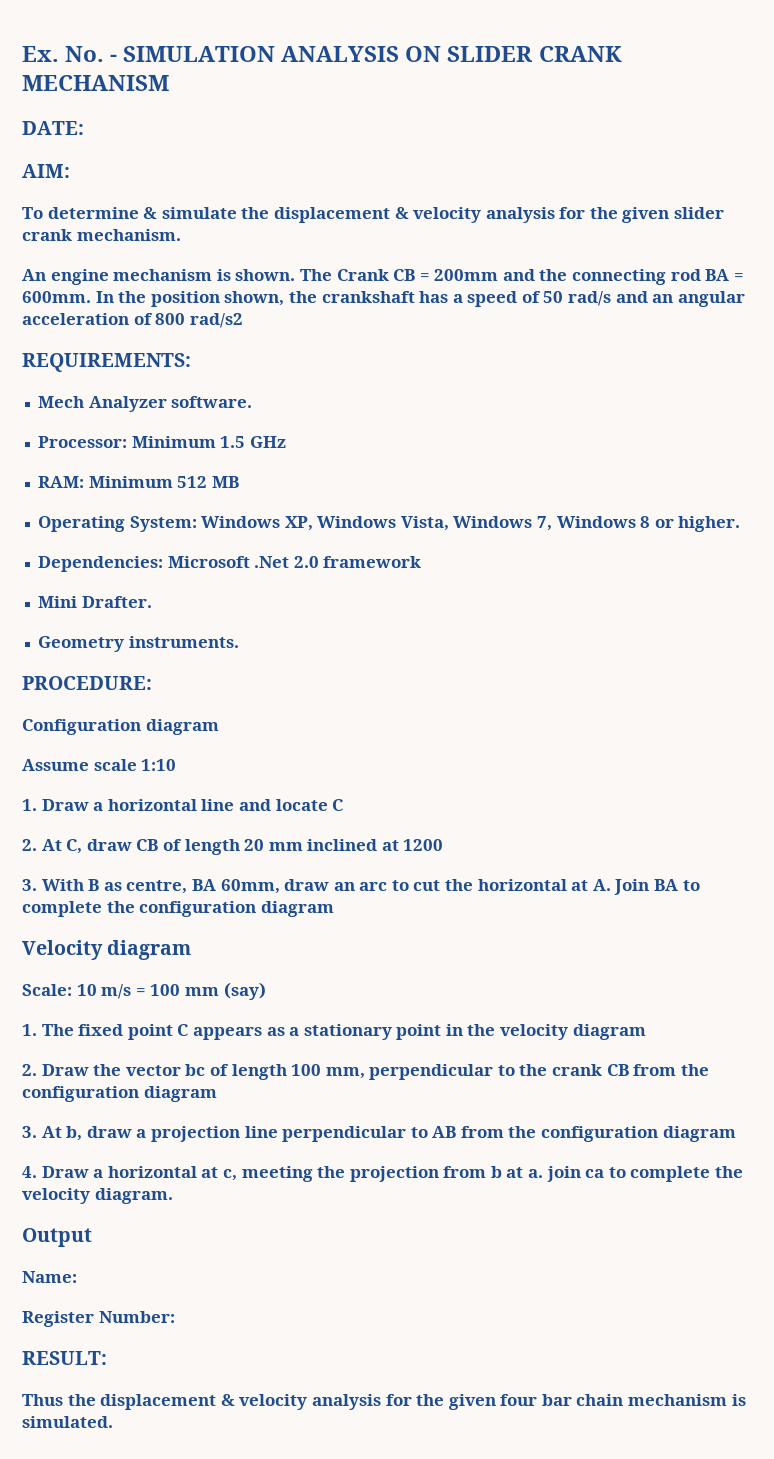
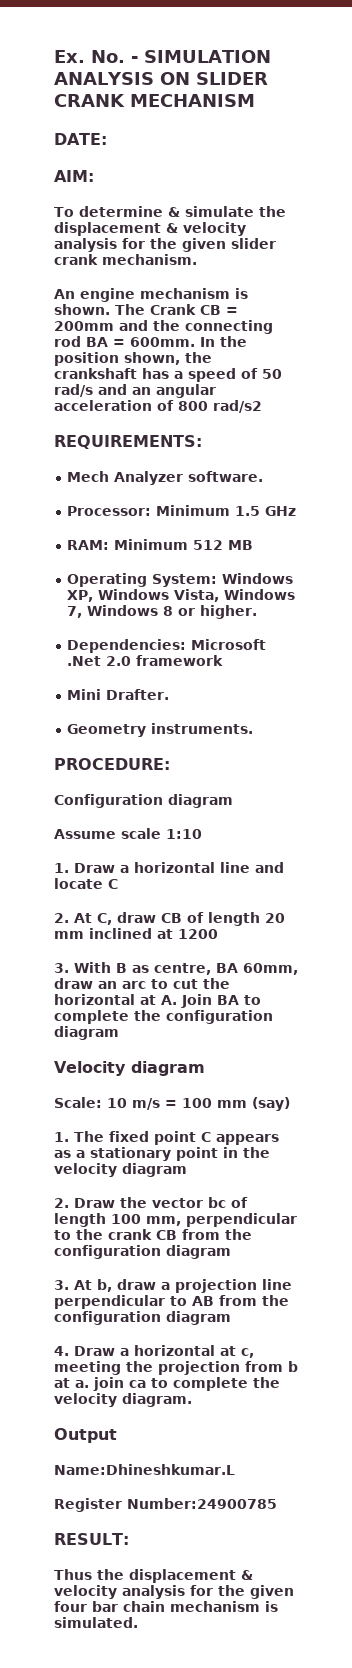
[22,1271,77,1283] Name: -> [54,1464,235,1475] Name:Dhineshkumar.L
[98,1311,175,1323] Number: -> [127,1498,277,1509] Number:24900785

